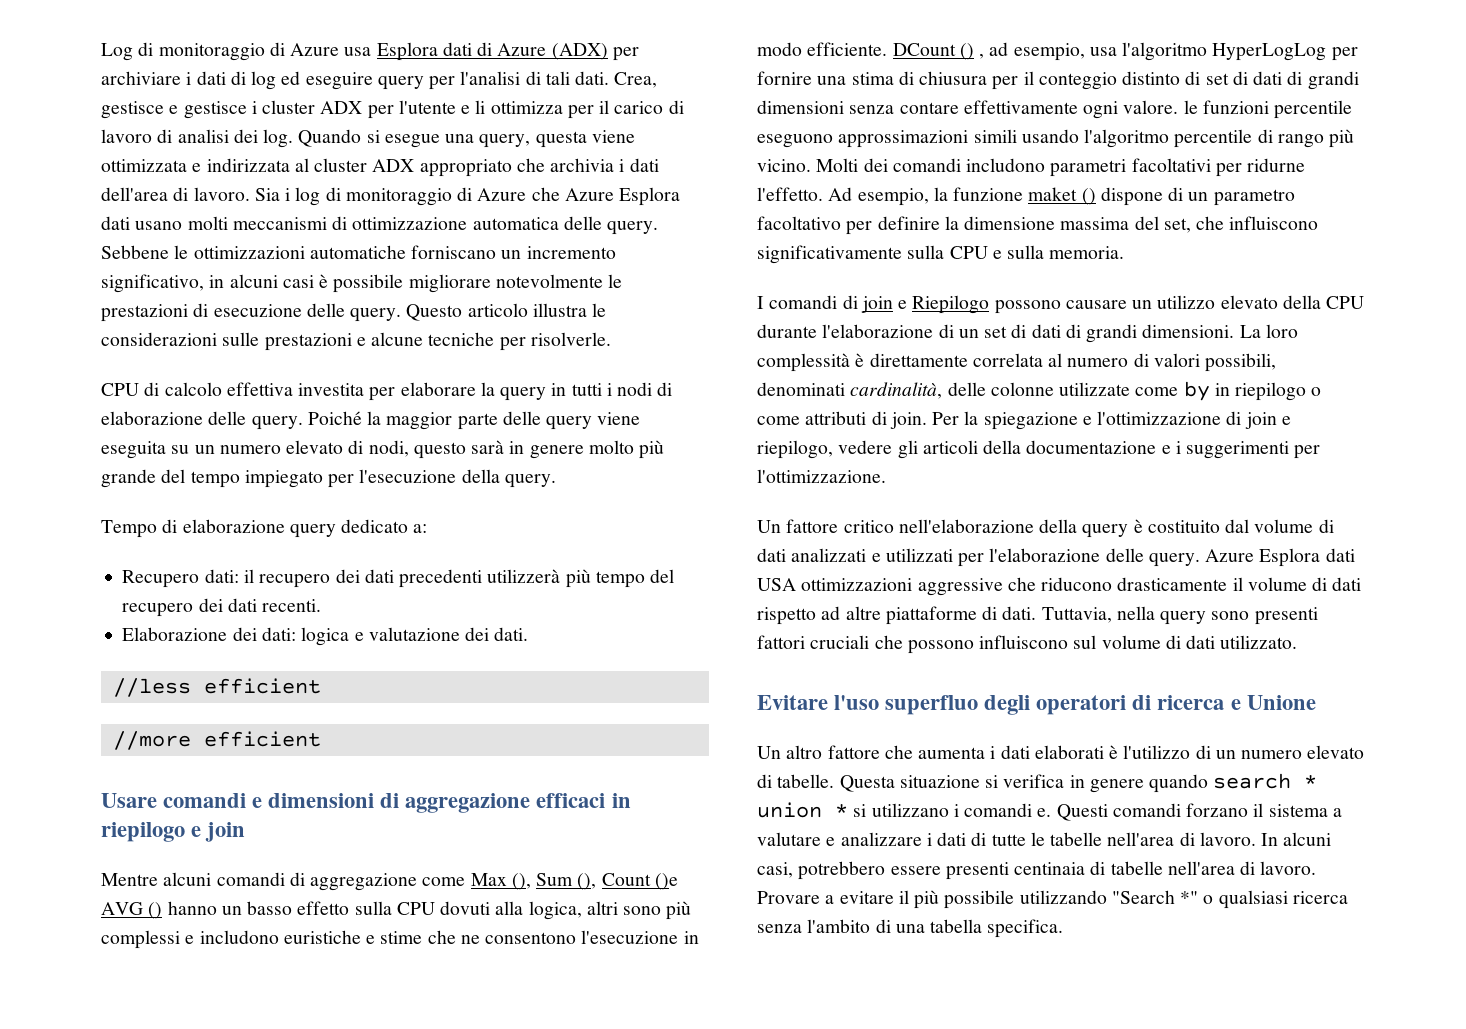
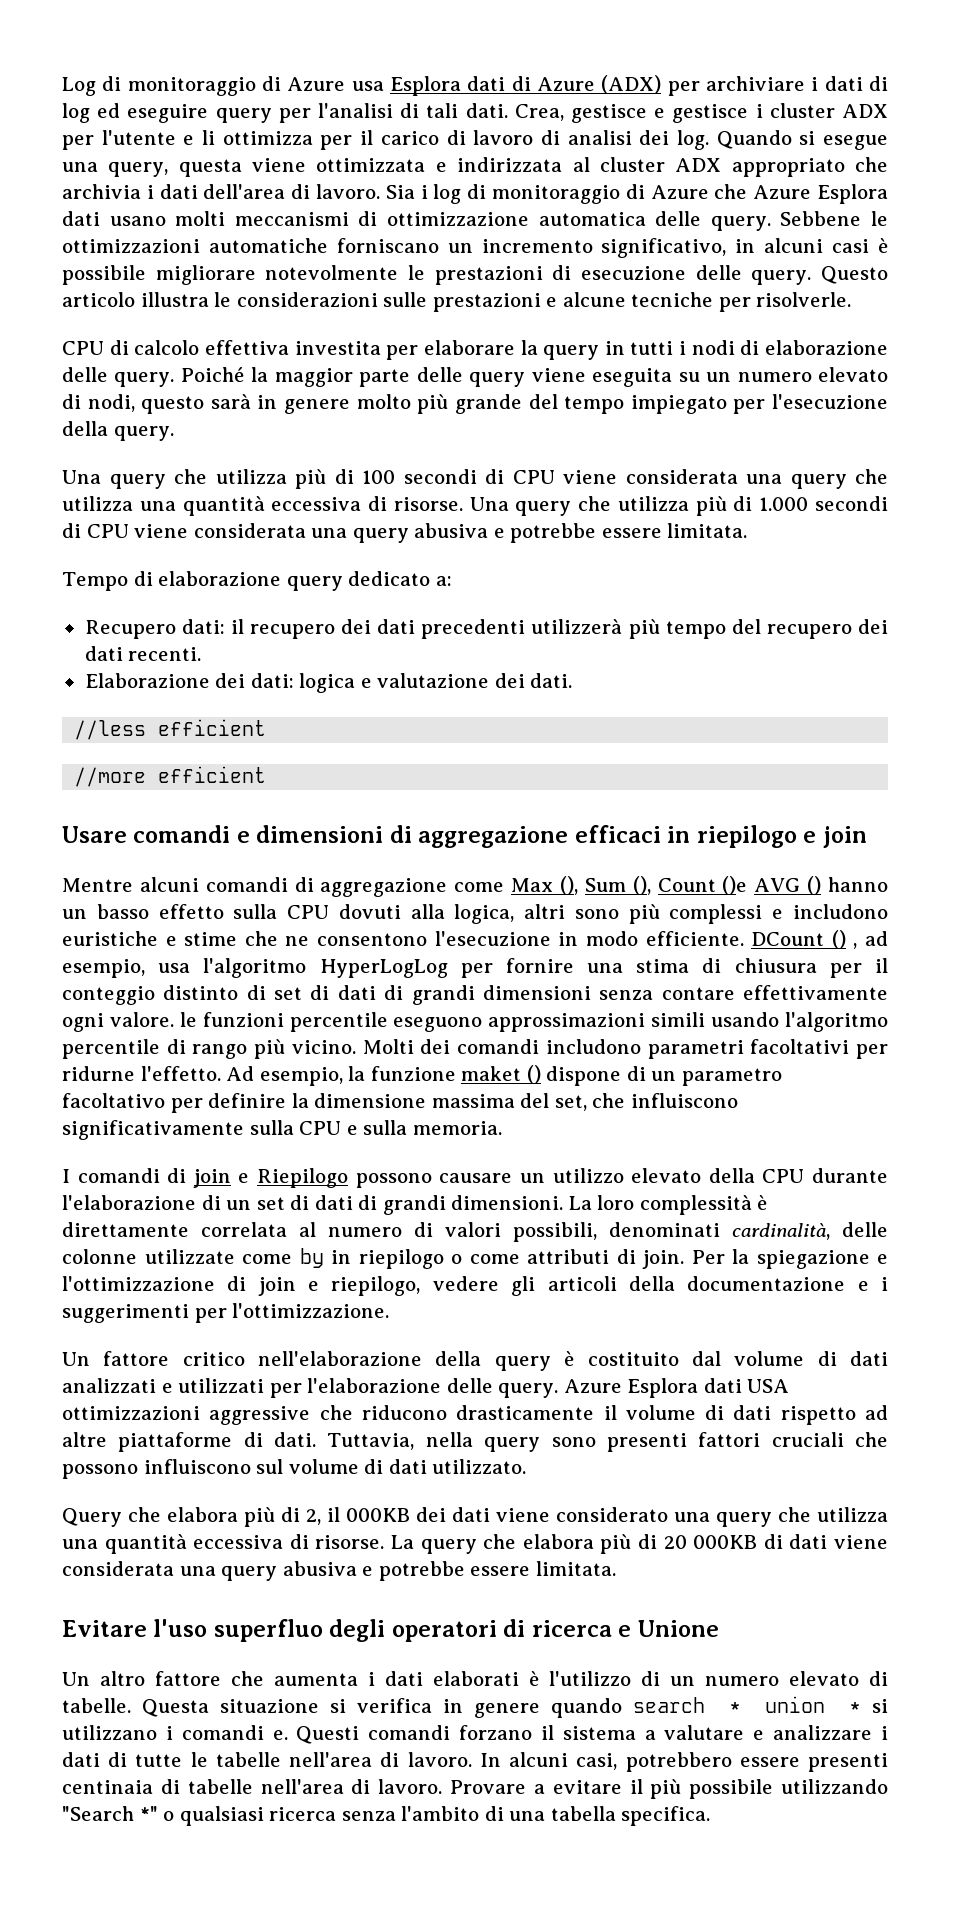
(556, 481) none -> [62,469,888,489] [62,496,889,516] [62,523,748,543] // Una query che utilizza più di 100 secondi di CPU viene considerata una query che utilizza una quantità eccessiva di risorse. Una query che utilizza più di 1.000 secondi di CPU viene considerata una query abusiva e potrebbe essere limitata.
(1298, 642) none -> [62,1507,888,1527] [62,1534,889,1554] [62,1561,616,1581] // Query che elabora più di 2, il 000KB dei dati viene considerato una query che utilizza una quantità eccessiva di risorse. La query che elabora più di 20 000KB di dati viene considerata una query abusiva e potrebbe essere limitata.

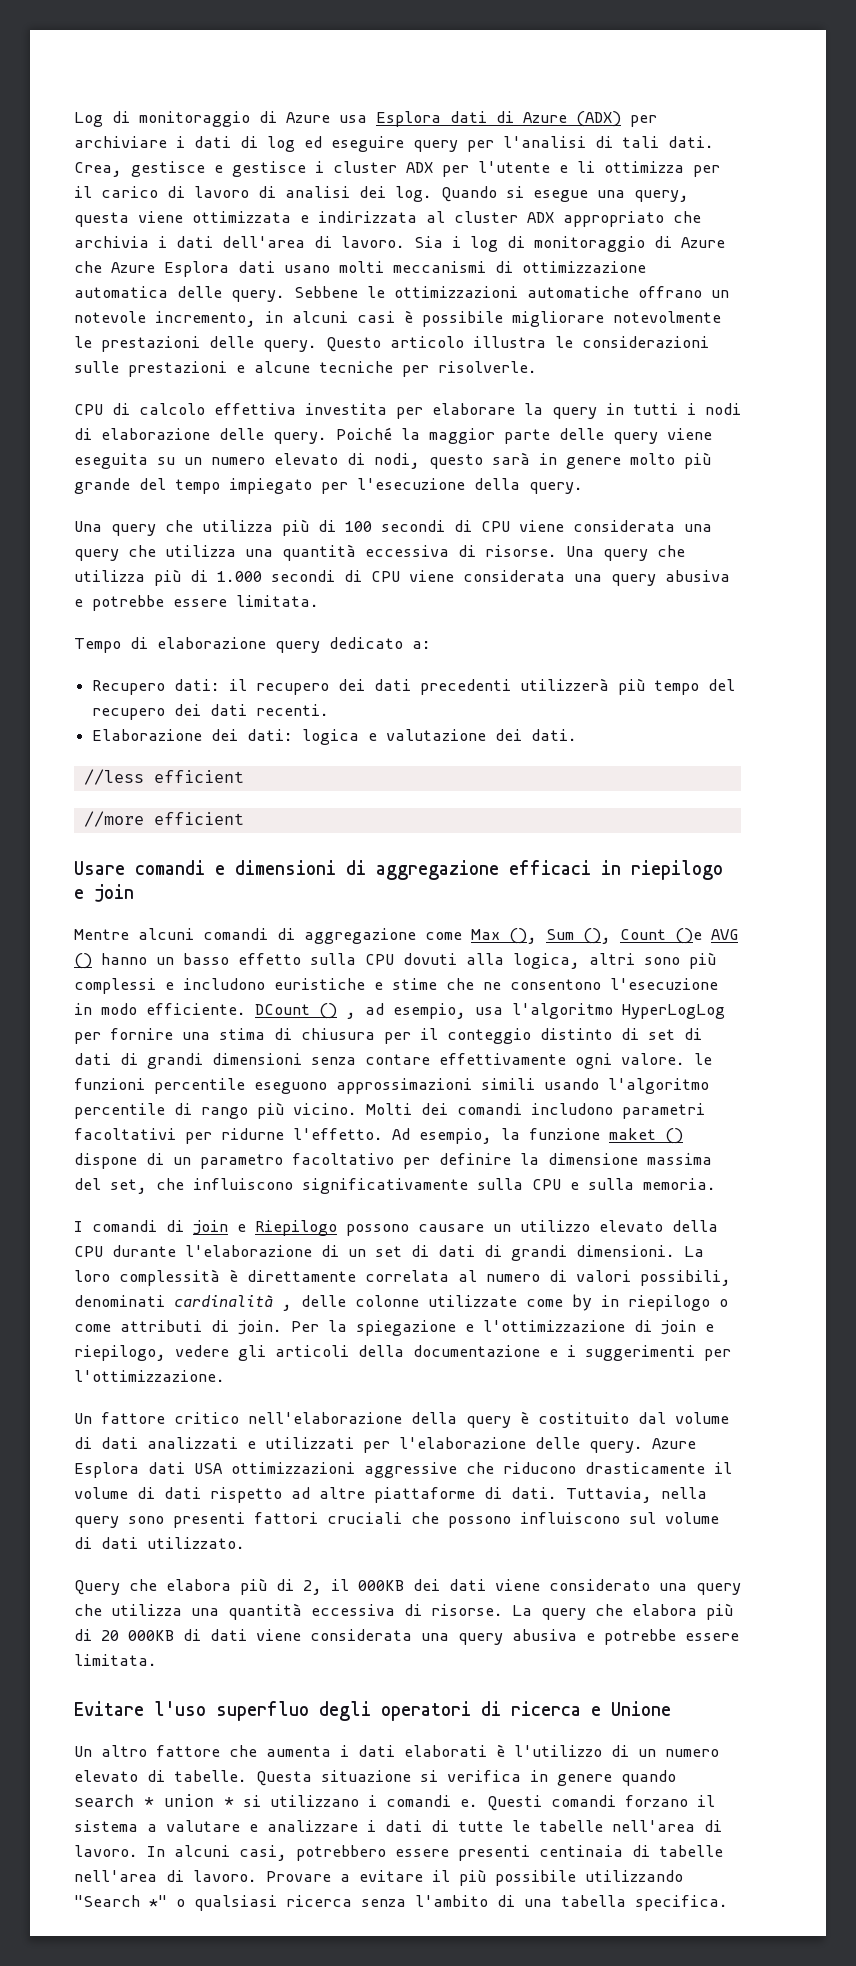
[336,238,727,258] forniscano un incremento significativo, -> [638,286,729,298] [74,311,256,327] offrano un notevole incremento,
[552,265,687,280] di esecuzione -> (200, 344) none
[732,1223,830,1240] cardinalità, -> [174,1295,292,1311] cardinalità ,

